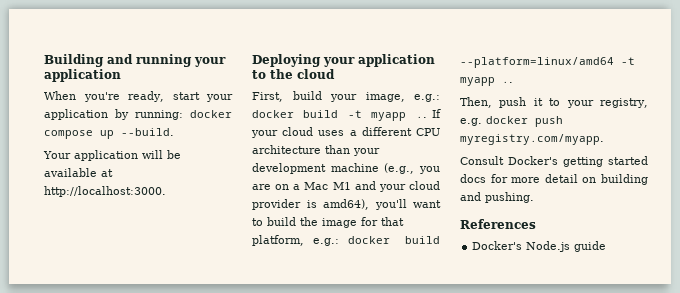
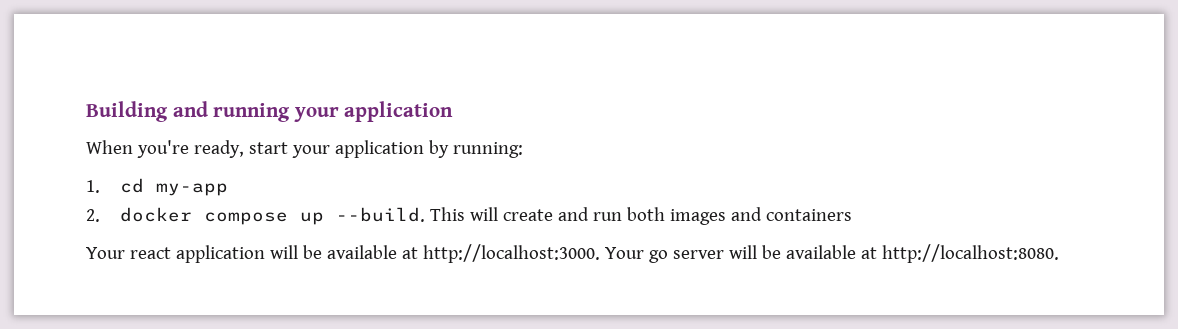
(183, 115) none -> [86,178,228,196] [86,209,100,222] // 1. cd my-app // 2.
[43,151,71,159] // Your -> [429,207,852,225] [86,247,171,259] This will create and run both images and containers // Your react
[252,54,435,67] [252,69,335,79] [252,91,440,102] [252,109,441,121] [251,127,440,138] [252,145,380,156] [252,163,440,174] [252,181,440,192] [252,199,441,210] [252,217,404,228] [252,235,440,246] [460,57,635,68] [460,77,513,86] [460,97,649,108] [460,116,563,127] [460,134,604,145] [460,156,648,167] [460,174,648,185] [460,192,534,203] [460,219,536,229] [472,241,607,252] // Deploying your application to the cloud // First, build your image, e.g.: docker build -t myapp .. If your cloud uses a different CPU architecture than your development machine (e.g., you are on a Mac M1 and your cloud provider is amd64), you'll want to build the image for that platform, e.g.: docker build --platform=linux/amd64 -t myapp .. // Then, push it to your registry, e.g. docker push myregistry.com/myapp. // Consult Docker's getting started docs for more detail on building and pushing. // References // Docker's Node.js guide -> [604,244,1059,263] Your go server will be available at http://localhost:8080.

